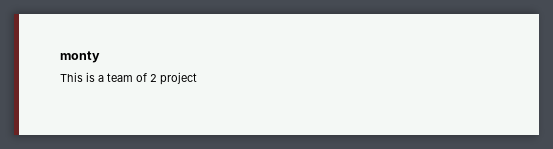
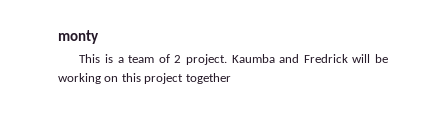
[160,72,197,85] project -> [185,54,388,65] [58,73,231,84] project. Kaumba and Fredrick will be working on this project together

